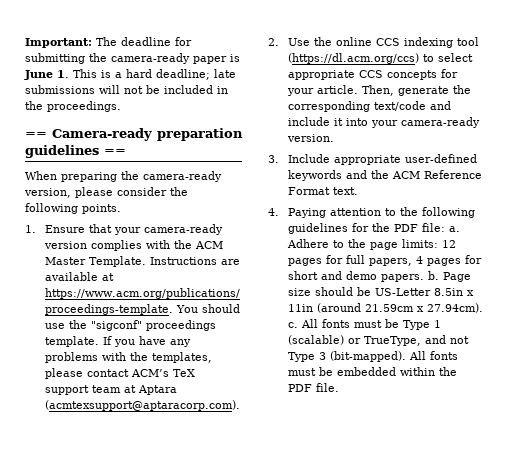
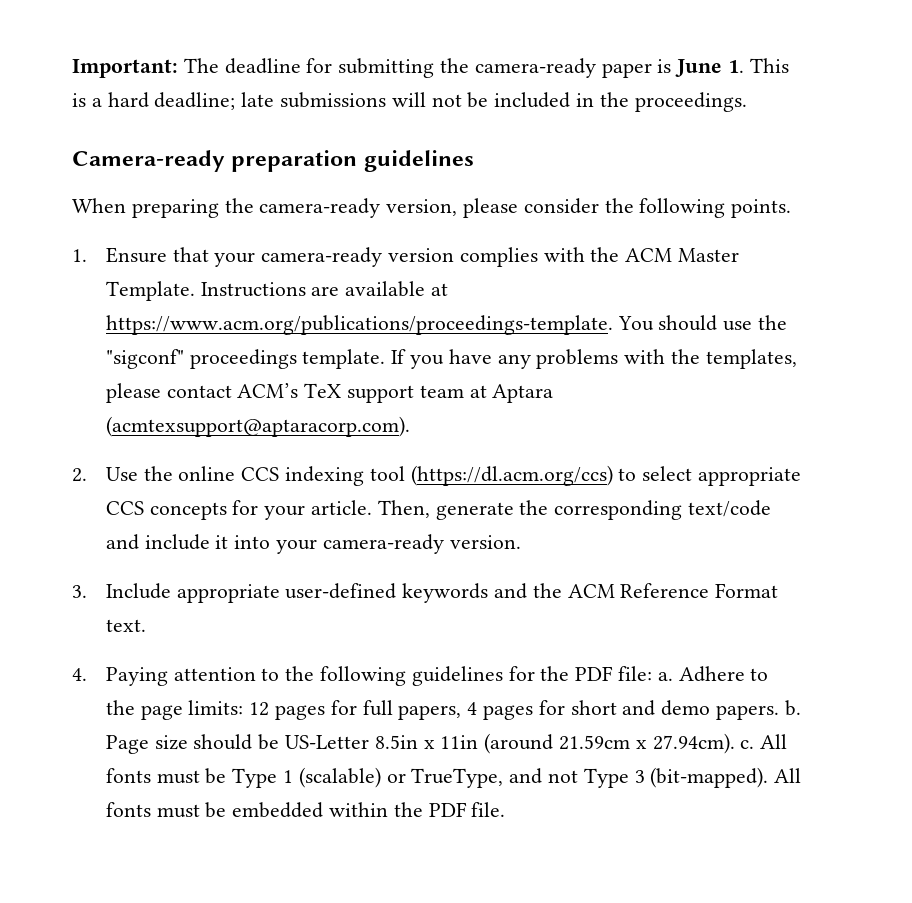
[25,132,47,138] == -> (747, 102) none
[104,149,126,155] == -> (474, 161) none

